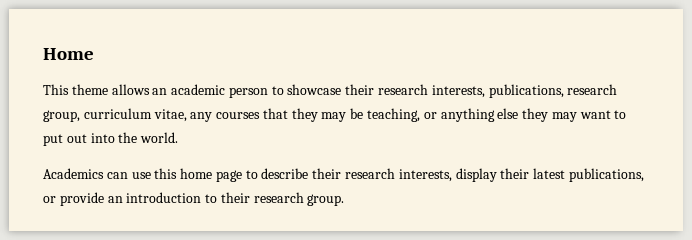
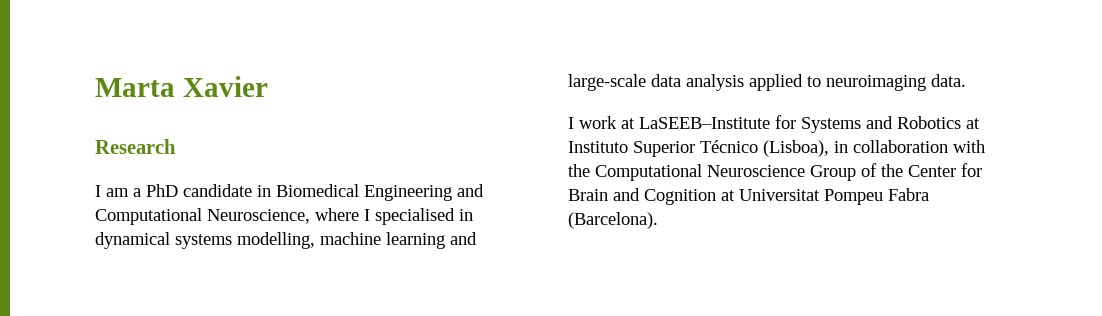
[43,48,94,60] [43,84,618,98] [43,108,627,122] [43,132,179,146] [43,168,644,182] [43,192,345,206] Home // This theme allows an academic person to showcase their research interests, publications, research group, curriculum vitae, any courses that they may be teaching, or anything else they may want to put out into the world. // Academics can use this home page to describe their research interests, display their latest publications, or provide an introduction to their research group. -> [95,76,268,97] [95,139,176,154] [95,184,484,201] [95,208,473,225] [95,232,477,249] [568,74,966,91] [568,115,980,133] [568,140,985,157] [568,163,982,181] [568,188,929,205] [568,212,658,229] Marta Xavier // Research // I am a PhD candidate in Biomedical Engineering and Computational Neuroscience, where I specialised in dynamical systems modelling, machine learning and large-scale data analysis applied to neuroimaging data. // I work at LaSEEB–Institute for Systems and Robotics at Instituto Superior Técnico (Lisboa), in collaboration with the Computational Neuroscience Group of the Center for Brain and Cognition at Universitat Pompeu Fabra (Barcelona).

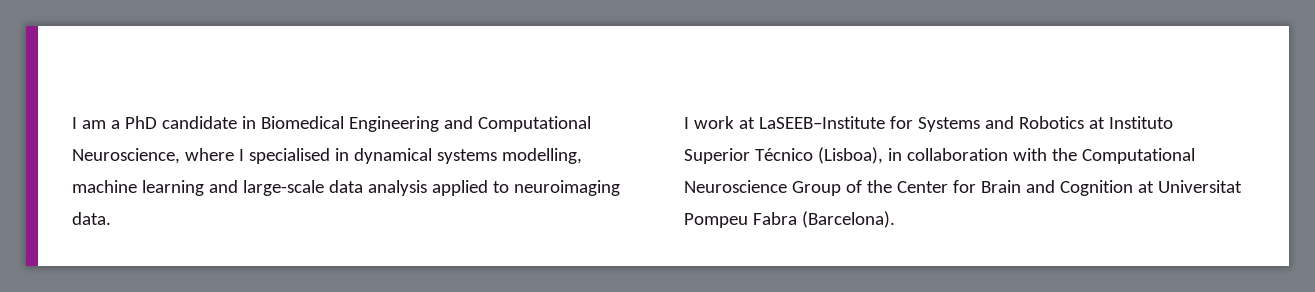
[95,76,268,97] [95,139,176,154] Marta Xavier // Research // -> (72, 123) none

